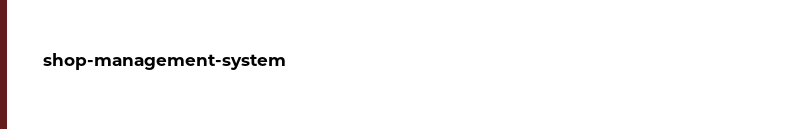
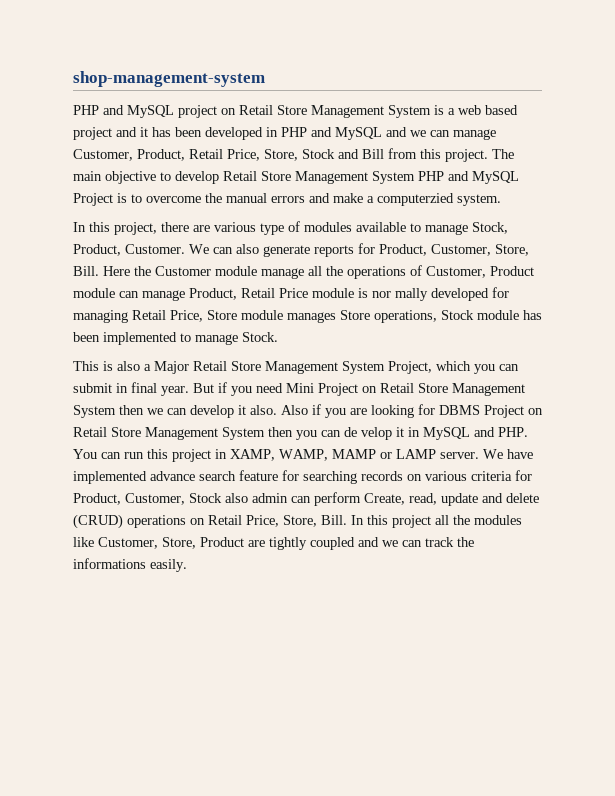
(286, 61) none -> [73,105,518,118] [73,127,496,140] [73,148,514,162] [73,171,519,184] [73,193,501,206] [73,221,508,235] [73,243,529,257] [73,265,534,279] [73,287,509,301] [73,310,542,323] [73,332,278,345] [73,361,519,374] [73,382,525,396] [73,404,543,418] [73,427,528,440] [73,449,533,462] [73,470,532,484] [73,492,539,506] [73,514,522,529] [73,537,474,550] [73,558,187,572] // PHP and MySQL project on Retail Store Management System is a web based project and it has been developed in PHP and MySQL and we can manage Customer, Product, Retail Price, Store, Stock and Bill from this project. The main objective to develop Retail Store Management System PHP and MySQL Project is to overcome the manual errors and make a computerzied system. // In this project, there are various type of modules available to manage Stock, Product, Customer. We can also generate reports for Product, Customer, Store, Bill. Here the Customer module manage all the operations of Customer, Product module can manage Product, Retail Price module is nor mally developed for managing Retail Price, Store module manages Store operations, Stock module has been implemented to manage Stock. // This is also a Major Retail Store Management System Project, which you can submit in final year. But if you need Mini Project on Retail Store Management System then we can develop it also. Also if you are looking for DBMS Project on Retail Store Management System then you can de velop it in MySQL and PHP. You can run this project in XAMP, WAMP, MAMP or LAMP server. We have implemented advance search feature for searching records on various criteria for Product, Customer, Stock also admin can perform Create, read, update and delete (CRUD) operations on Retail Price, Store, Bill. In this project all the modules like Customer, Store, Product are tightly coupled and we can track the informations easily.

